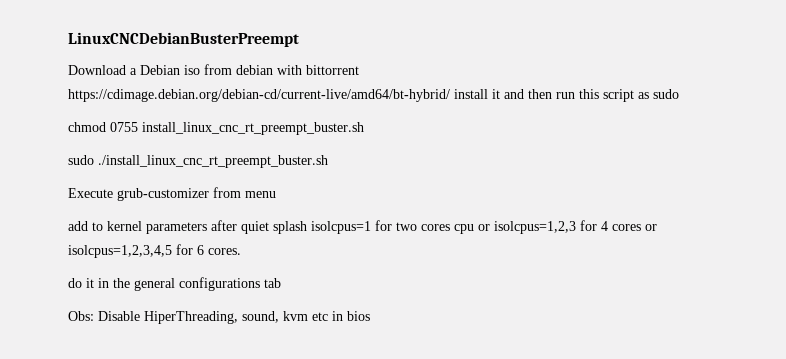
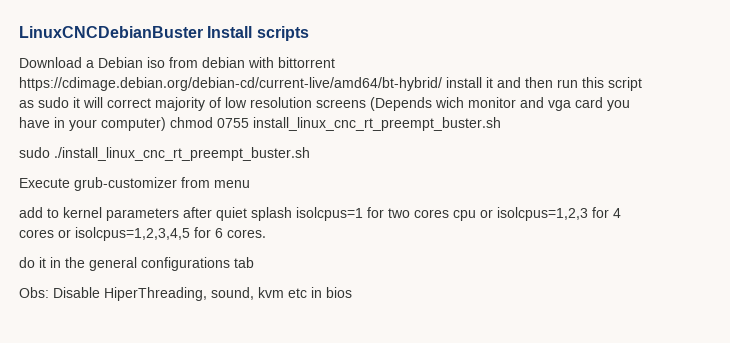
[68,32,299,47] LinuxCNCDebianBusterPreempt -> [19,26,309,41] LinuxCNCDebianBuster Install scripts
(679, 94) // -> [73,97,630,111] [19,117,166,131] it will correct majority of low resolution screens (Depends wich monitor and vga card you have in your computer)

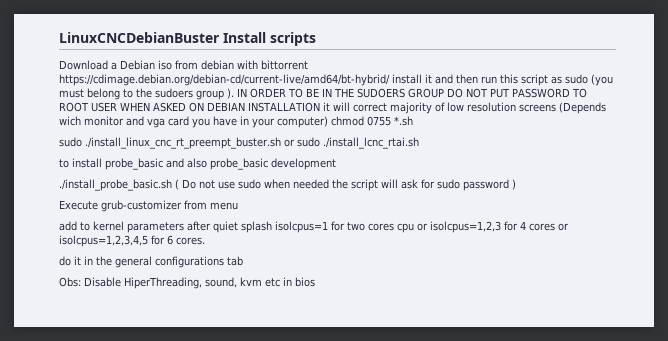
(69, 102) none -> [591,74,613,86] [59,88,587,100] [59,102,320,112] (you must belong to the sudoers group ). IN ORDER TO BE IN THE SUDOERS GROUP DO NOT PUT PASSWORD TO ROOT USER WHEN ASKED ON DEBIAN INSTALLATION
[253,117,501,131] install_linux_cnc_rt_preempt_buster.sh -> [394,116,413,126] *.sh
(310, 154) none -> [284,137,419,149] [59,158,336,170] [59,179,516,191] or sudo ./install_lcnc_rtai.sh // to install probe_basic and also probe_basic development // ./install_probe_basic.sh ( Do not use sudo when needed the script will ask for sudo password )

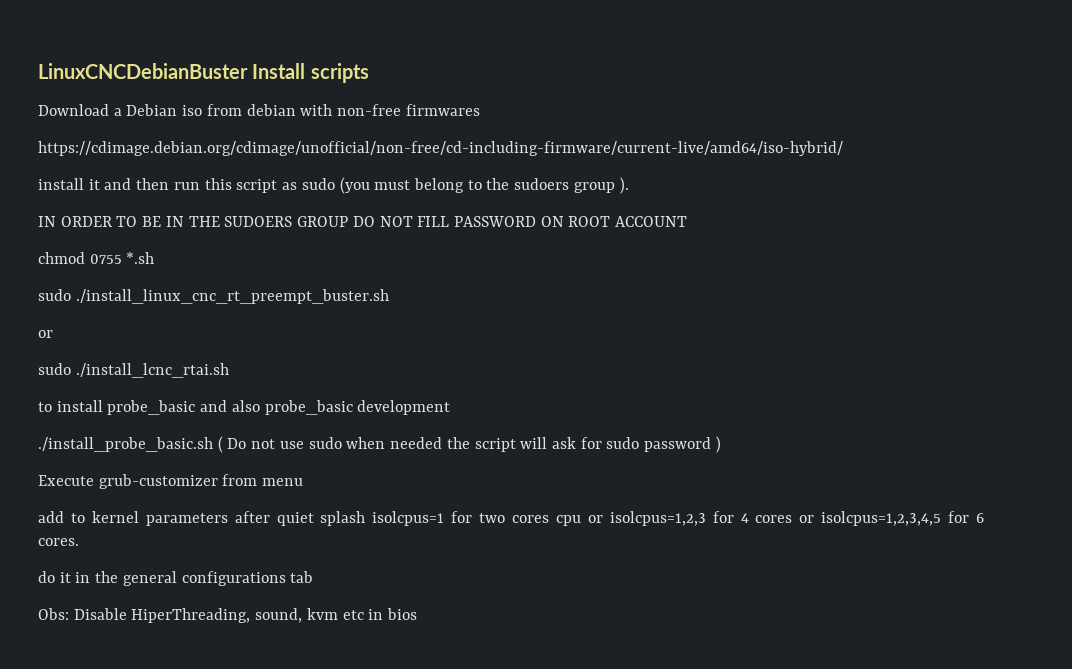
[261,60,308,70] [59,74,390,86] bittorrent https://cdimage.debian.org/debian-cd/current-live/amd64/bt-hybrid/ -> [337,104,480,116] [38,141,843,156] non-free firmwares // https://cdimage.debian.org/cdimage/unofficial/non-free/cd-including-firmware/current-live/amd64/iso-hybrid/ //
(234, 93) none -> (629, 185) //
[490,88,587,98] [59,102,606,114] [59,116,328,128] PUT PASSWORD TO ROOT USER WHEN ASKED ON DEBIAN INSTALLATION it will correct majority of low resolution screens (Depends wich monitor and vga card you have in your computer) -> [417,216,688,227] FILL PASSWORD ON ROOT ACCOUNT //
[284,139,295,147] or -> [38,330,53,338] // or //

